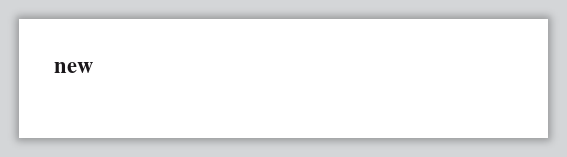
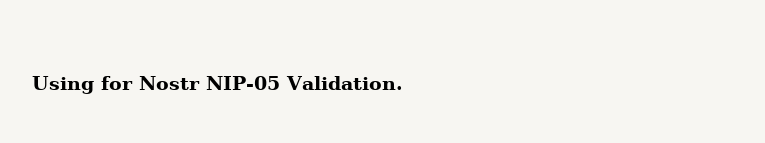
[54,62,93,73] new -> [32,76,403,94] Using for Nostr NIP-05 Validation.

